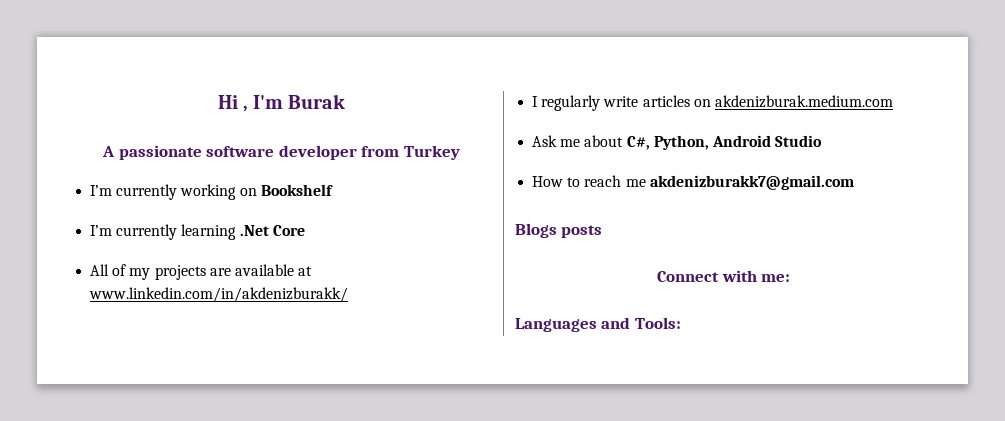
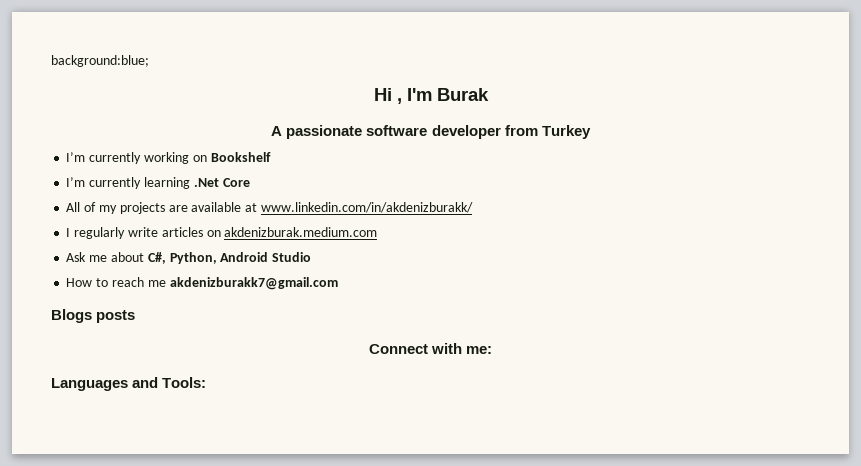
(217, 102) none -> [51,55,149,67] background:blue; //

